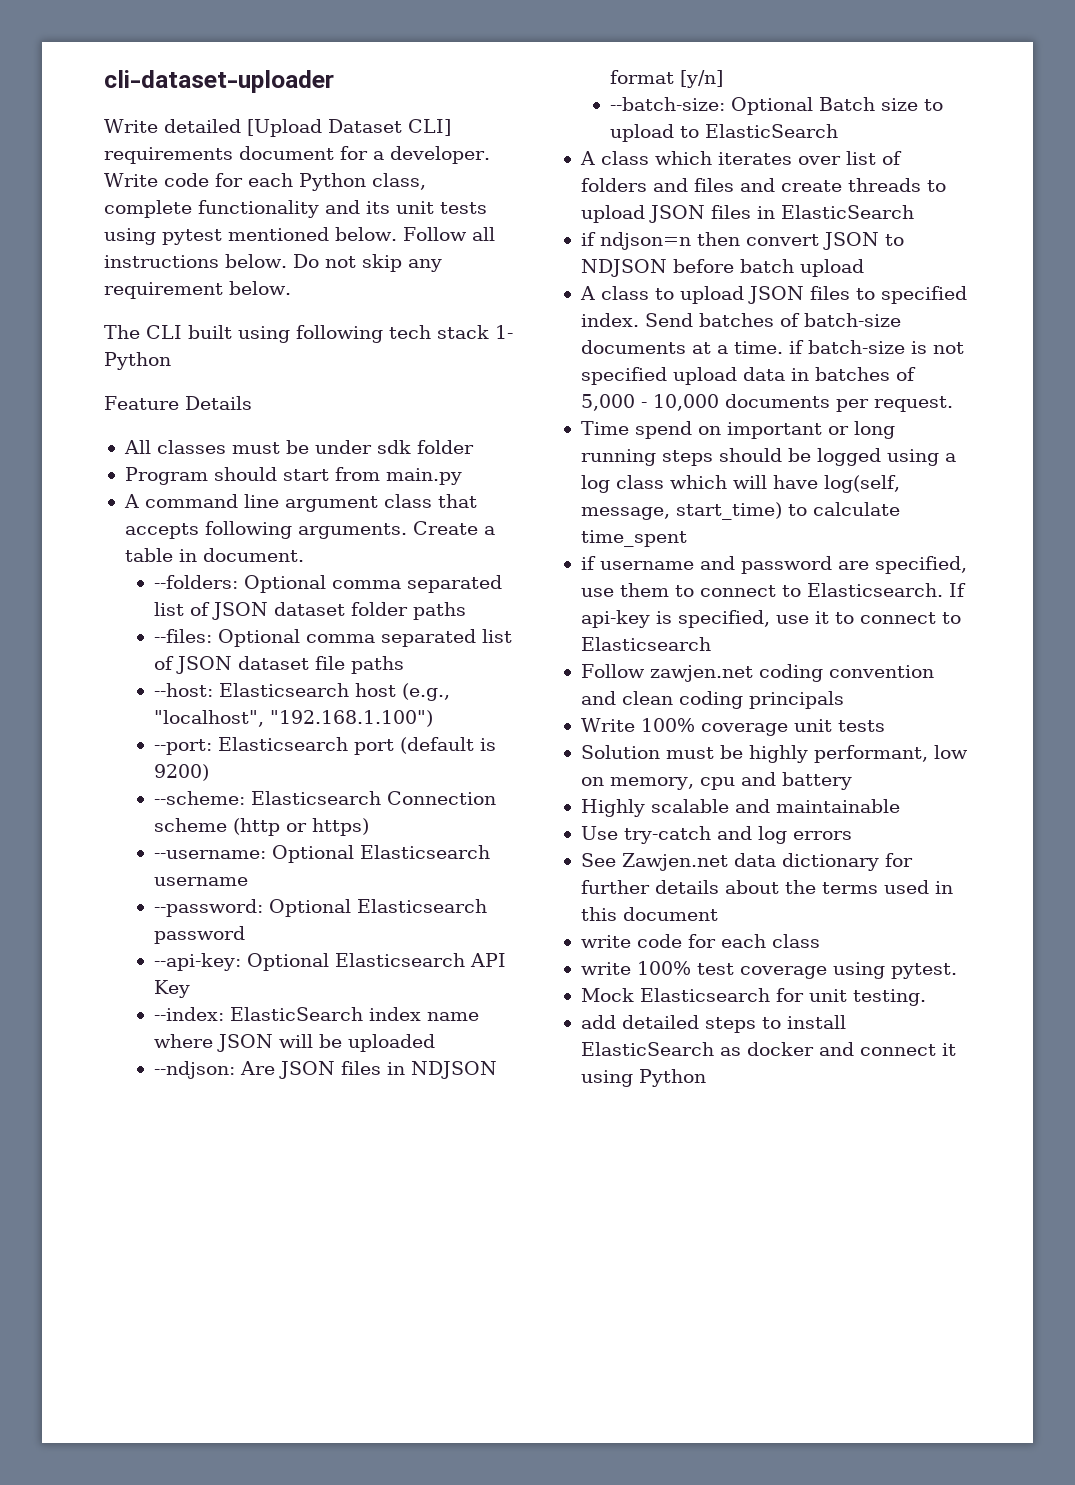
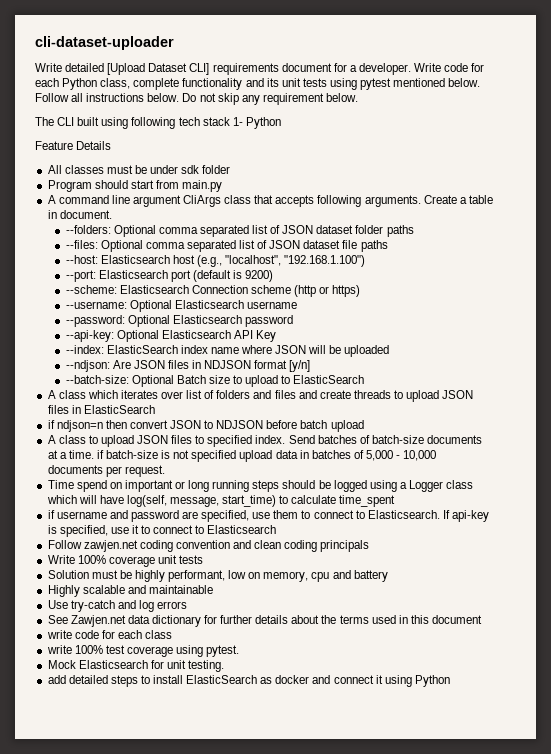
(378, 504) none -> [183,195,222,207] CliArgs
[580,475,610,493] log -> [409,480,444,492] Logger

